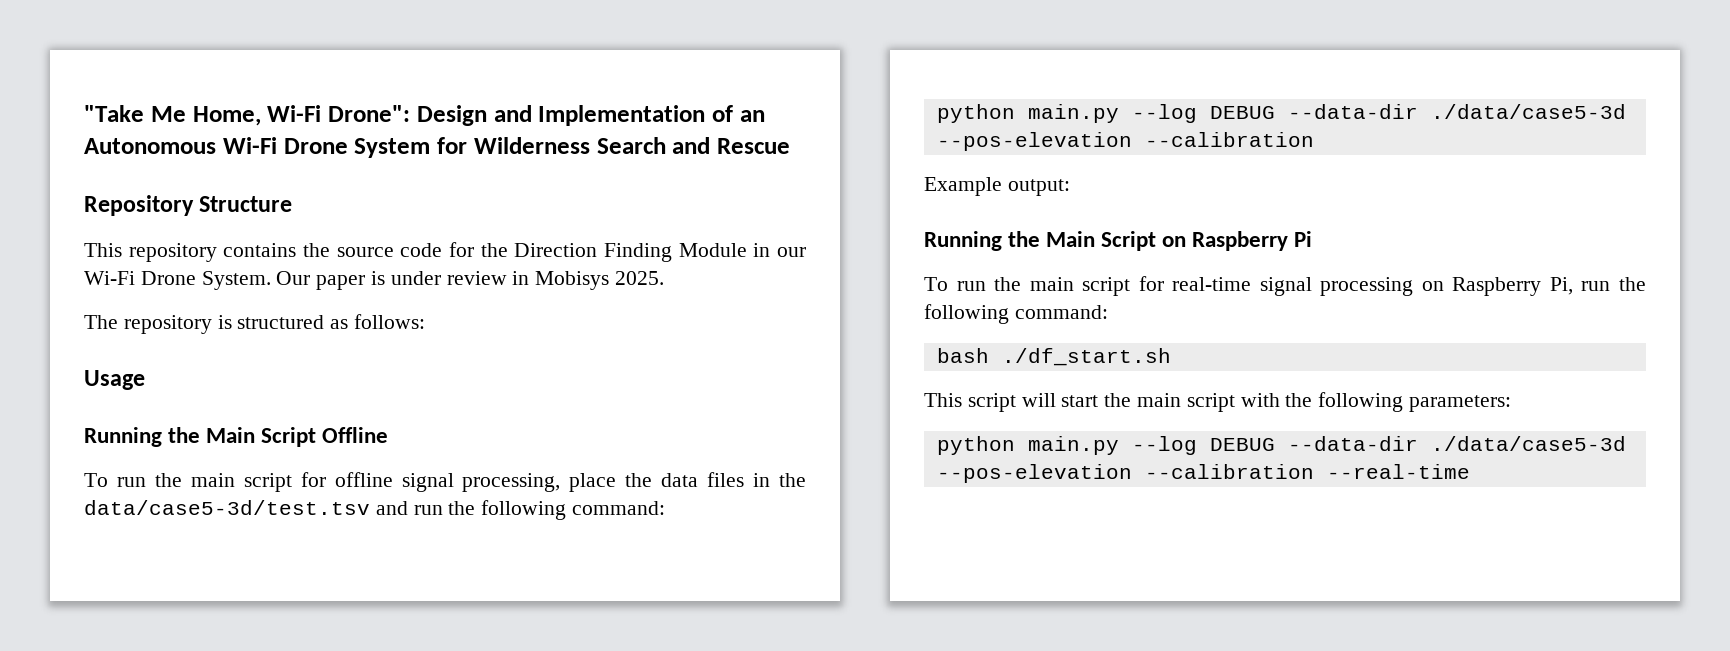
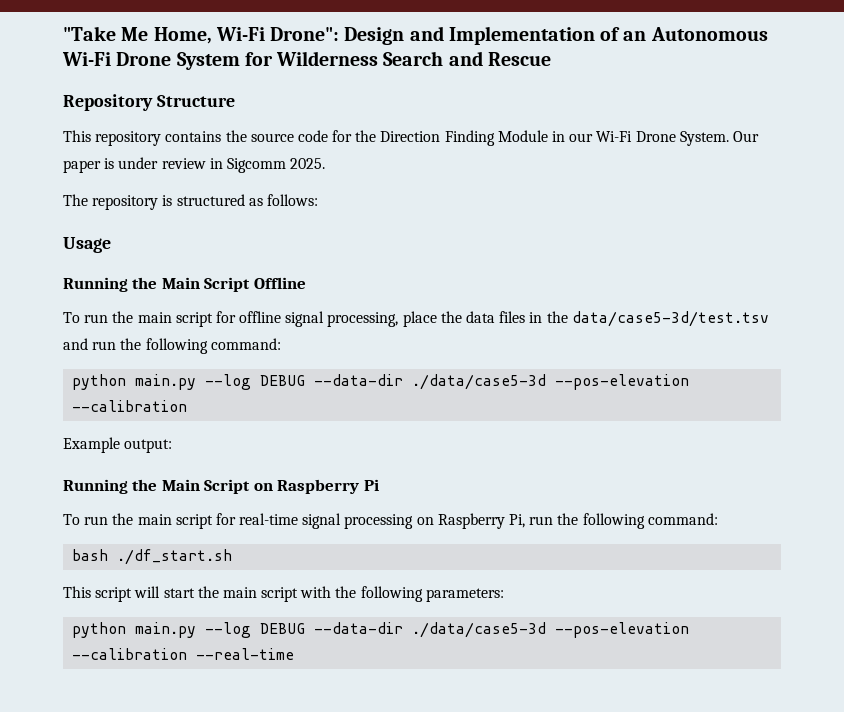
[535,271,610,290] Mobisys -> [226,158,286,173] Sigcomm

